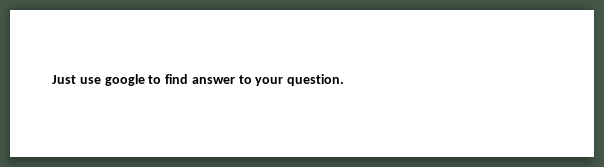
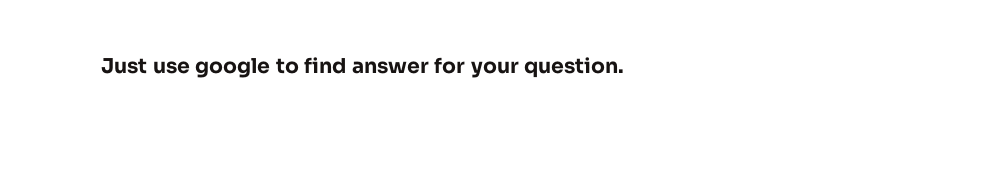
[238,75,252,84] to -> [434,57,466,74] for

